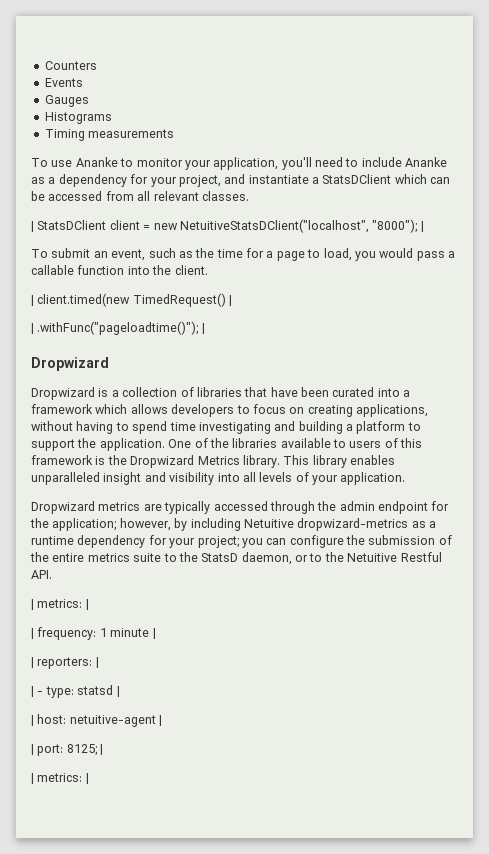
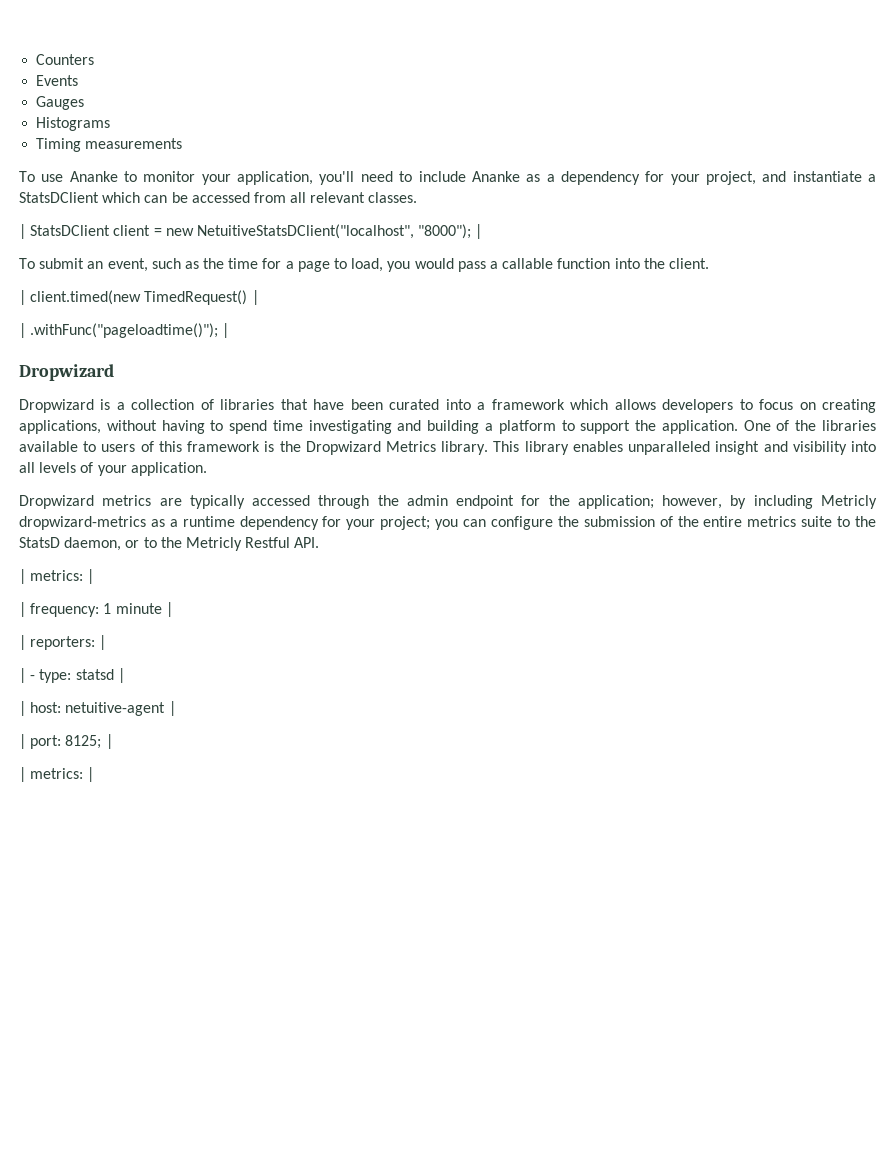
[243,519,294,528] Netuitive -> [820,495,877,509] Metricly
[347,553,398,562] Netuitive -> [185,537,242,551] Metricly

